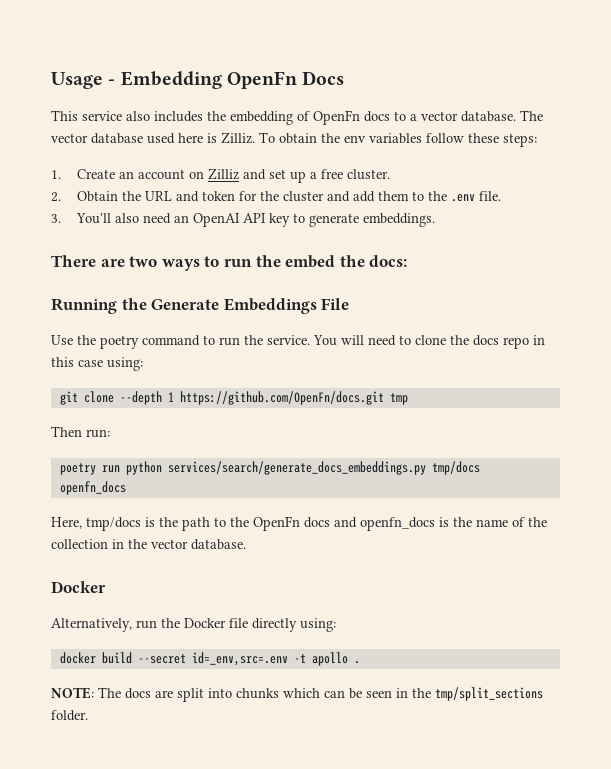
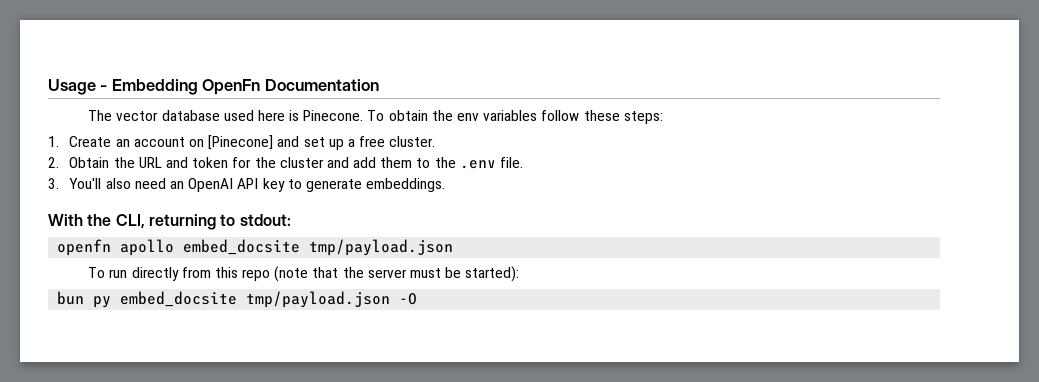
[302,71,345,85] [51,110,516,125] Docs // This service also includes the embedding of OpenFn docs to a vector database. -> [264,79,379,91] Documentation //
[221,132,255,144] Zilliz. -> [303,110,364,121] Pinecone.
[208,168,240,180] Zilliz -> [208,135,274,150] [Pinecone]
[51,255,408,271] [51,298,350,314] [51,335,545,349] [51,357,143,371] [59,391,408,405] [51,426,110,438] [59,461,480,475] [59,481,126,495] [51,516,547,531] [51,539,246,550] [51,581,106,593] [51,618,336,632] [59,652,360,666] [51,687,543,702] [51,710,88,721] There are two ways to run the embed the docs: // Running the Generate Embeddings File // Use the poetry command to run the service. You will need to clone the docs repo in this case using: // git clone --depth 1 https://github.com/OpenFn/docs.git tmp // Then run: // poetry run python services/search/generate_docs_embeddings.py tmp/docs openfn_docs // Here, tmp/docs is the path to the OpenFn docs and openfn_docs is the name of the collection in the vector database. // Docker // Alternatively, run the Docker file directly using: // docker build --secret id=_env,src=.env -t apollo . // NOTE: The docs are split into chunks which can be seen in the tmp/split_sections folder. -> [48,214,291,230] [57,239,454,256] [88,266,520,282] [57,291,418,308] With the CLI, returning to stdout: // openfn apollo embed_docsite tmp/payload.json // To run directly from this repo (note that the server must be started): // bun py embed_docsite tmp/payload.json -O

